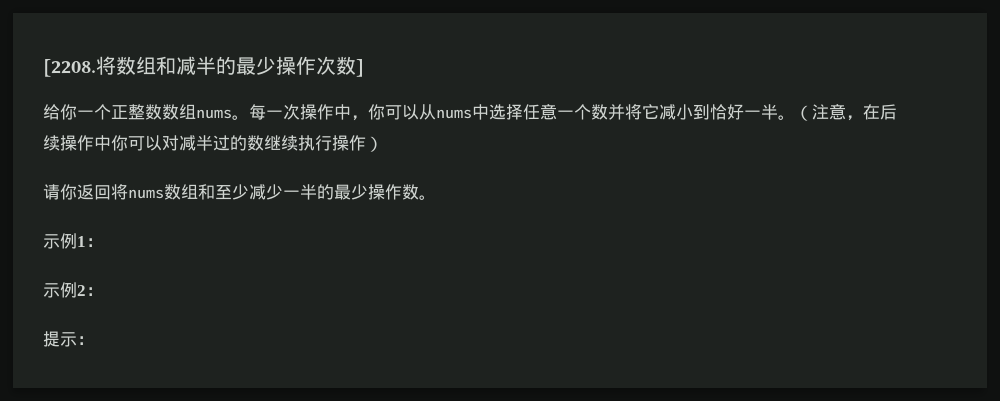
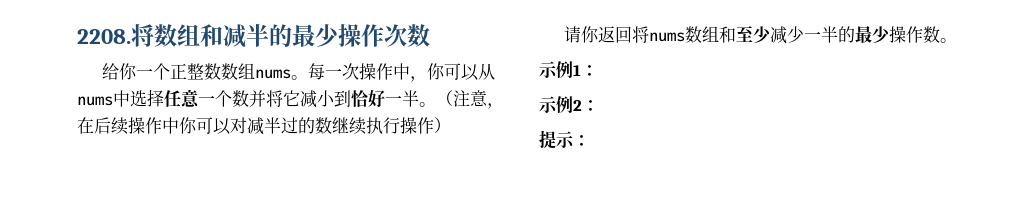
[43,59,96,77] [2208. -> [77,29,131,44] 2208.
[356,59,364,77] ] -> (430, 35) none

